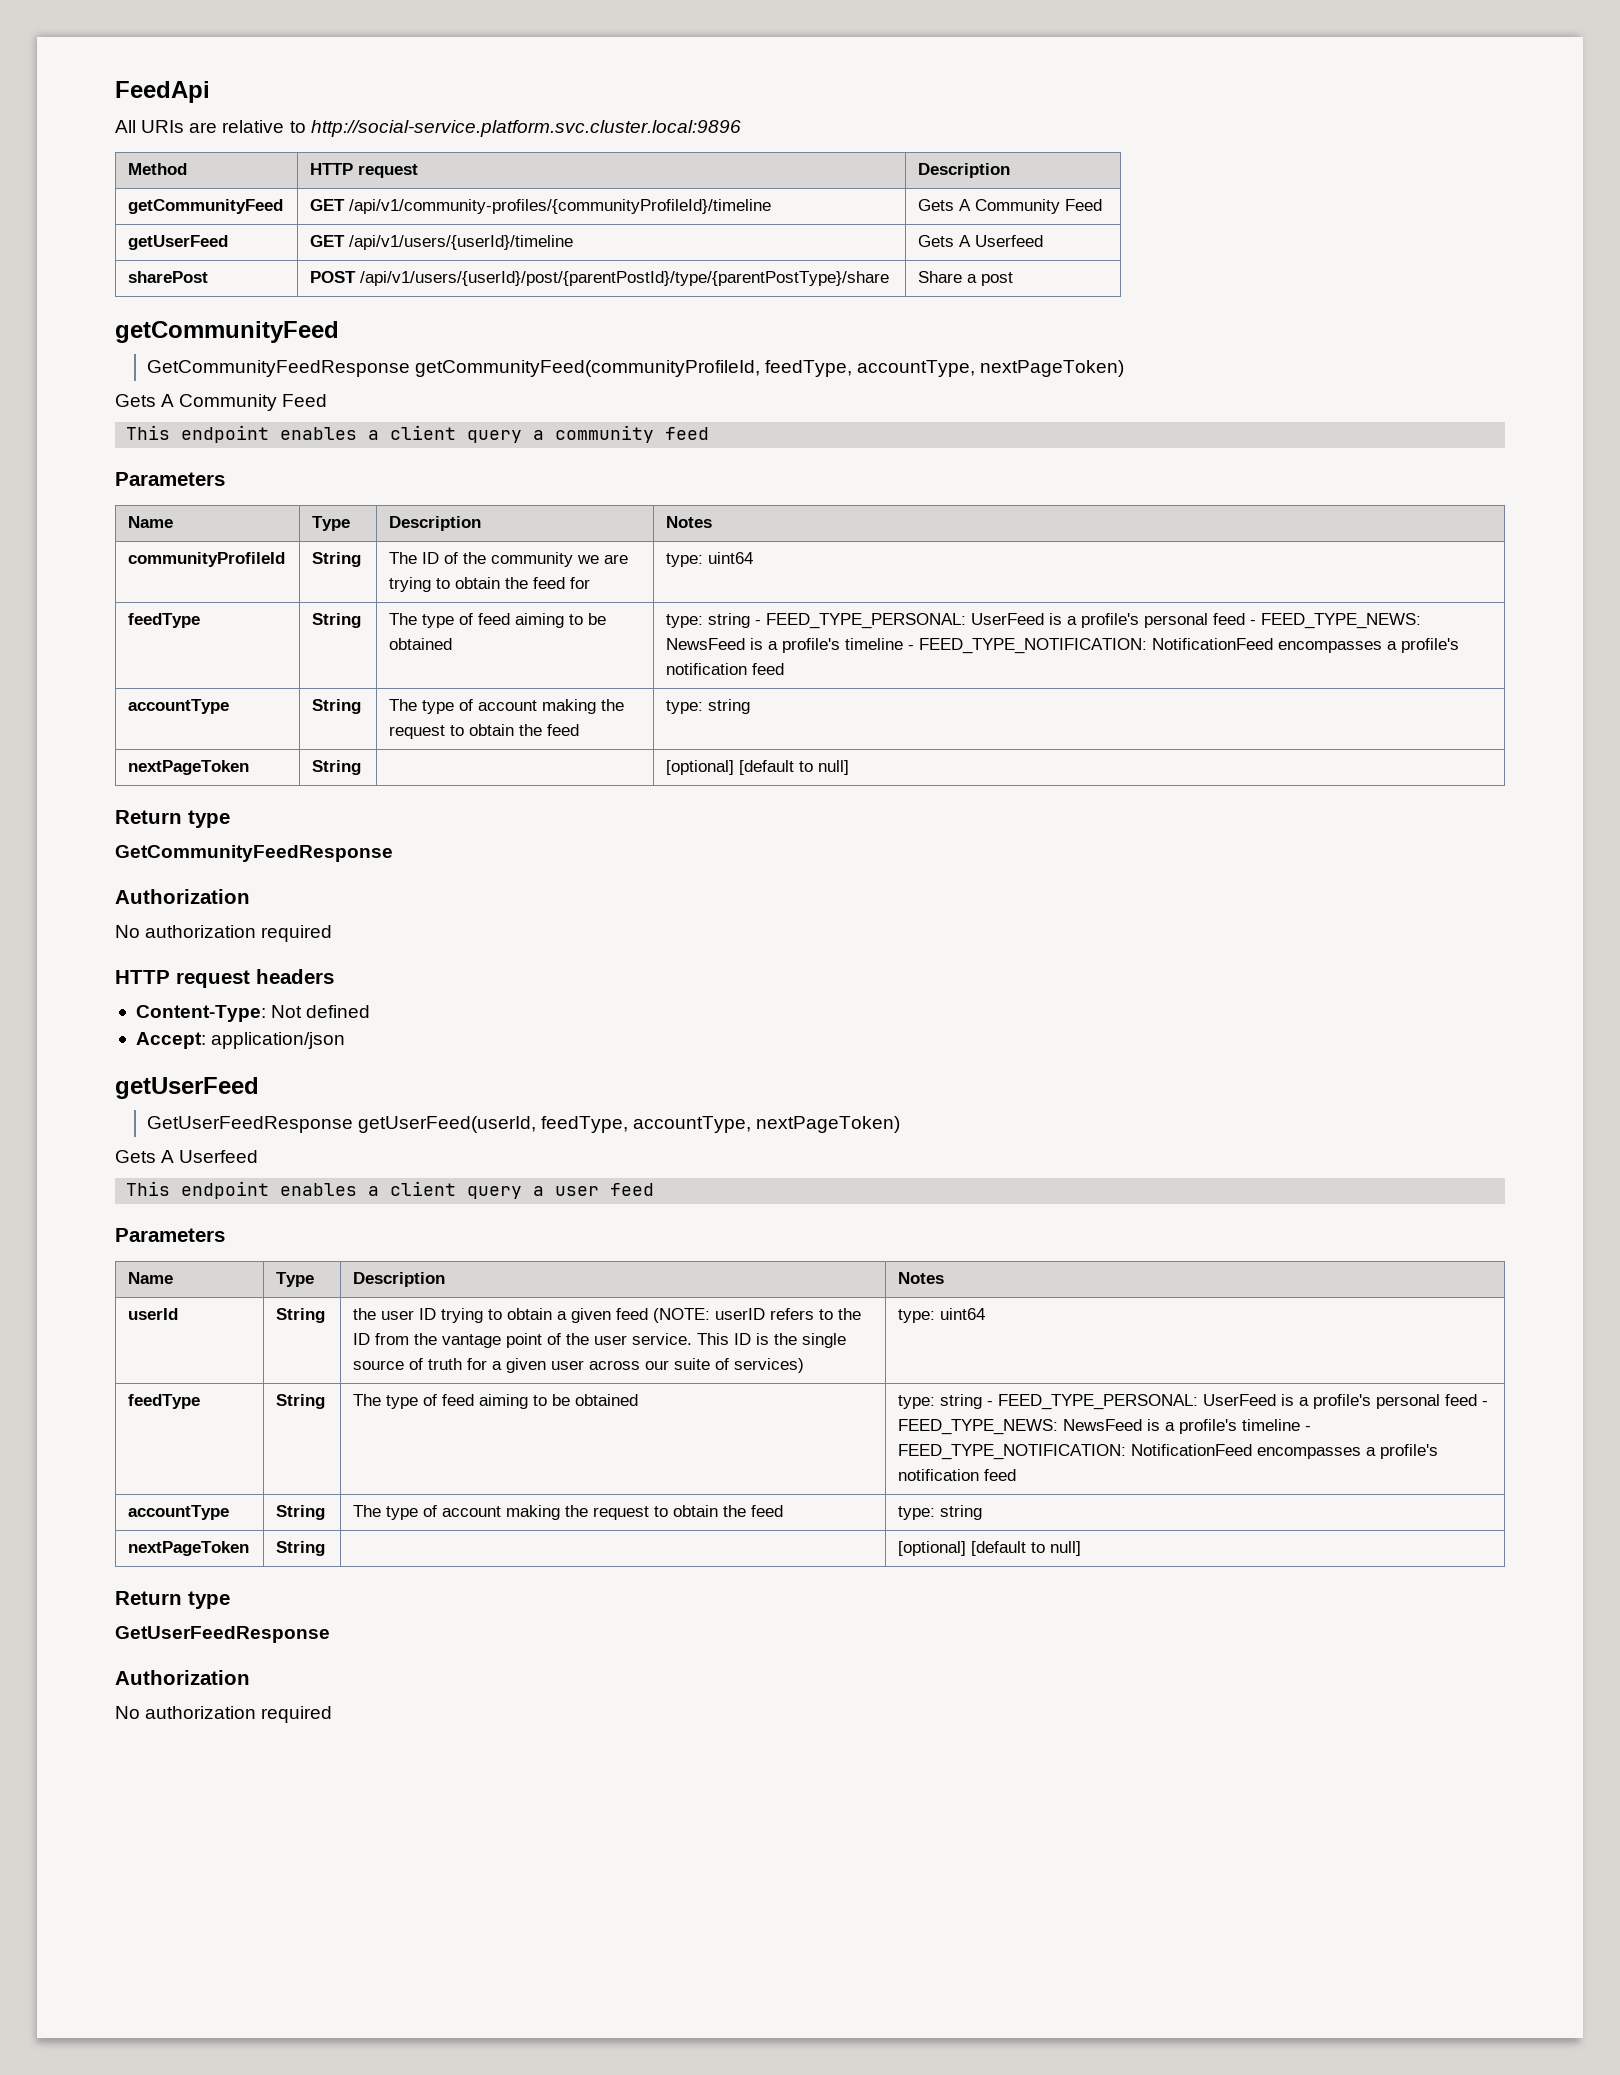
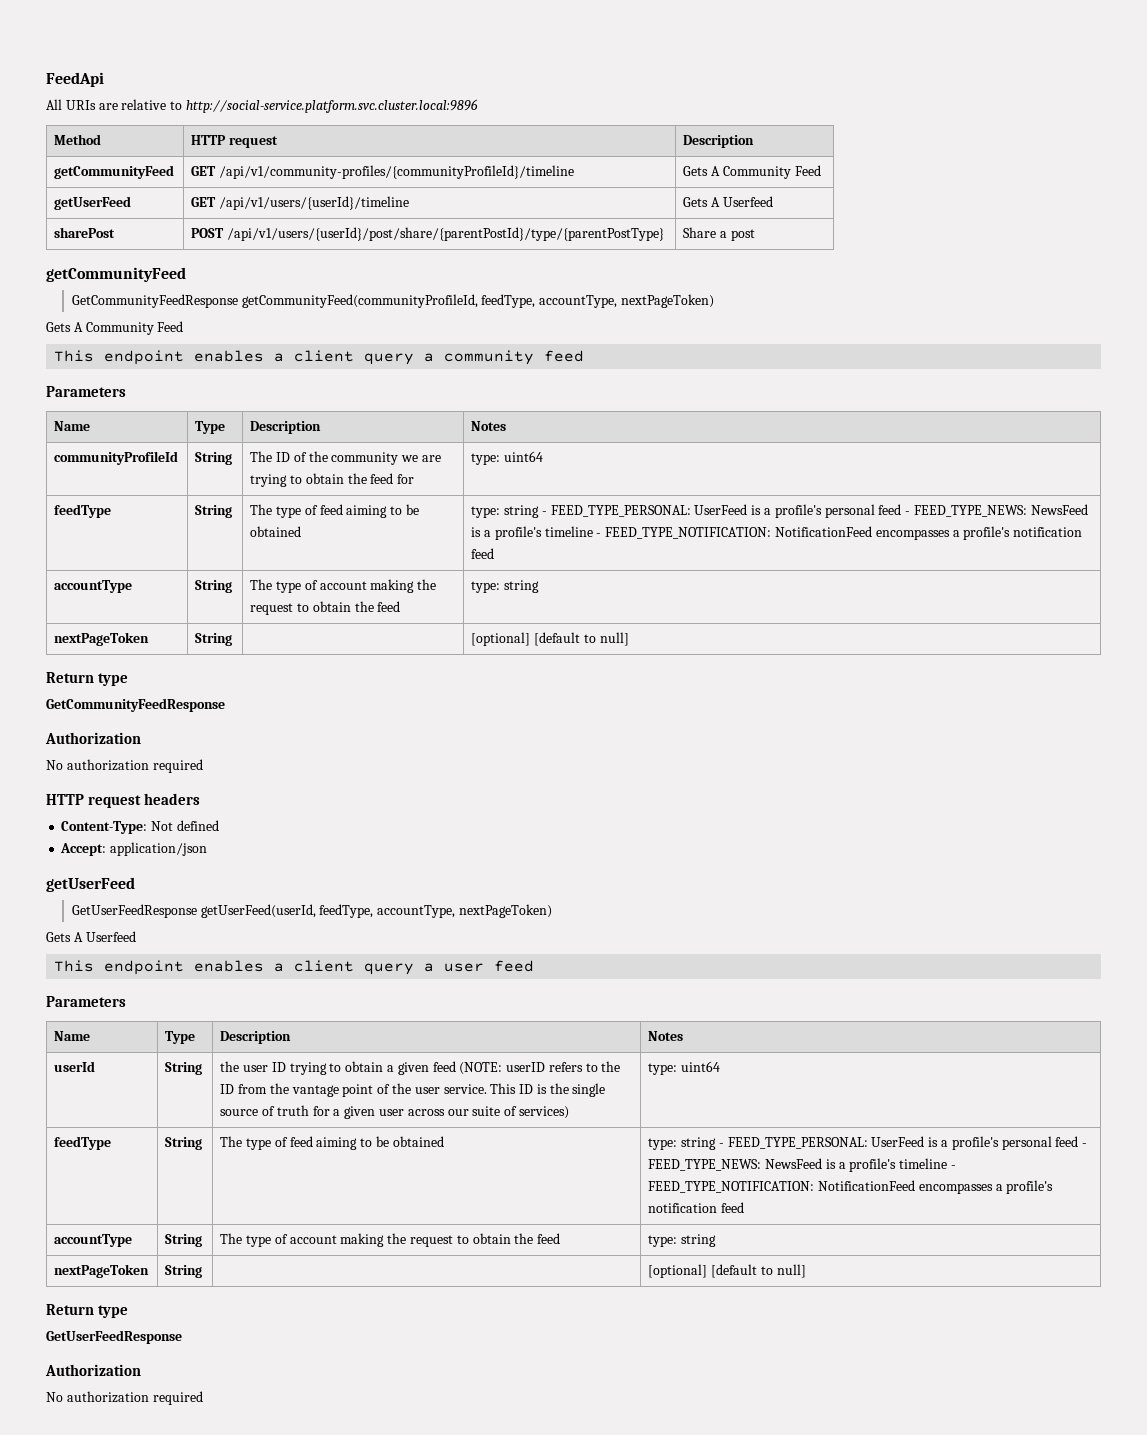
[360,271,890,286] /api/v1/users/{userId}/post/{parentPostId}/type/{parentPostType}/share -> [227,227,665,241] /api/v1/users/{userId}/post/share/{parentPostId}/type/{parentPostType}

